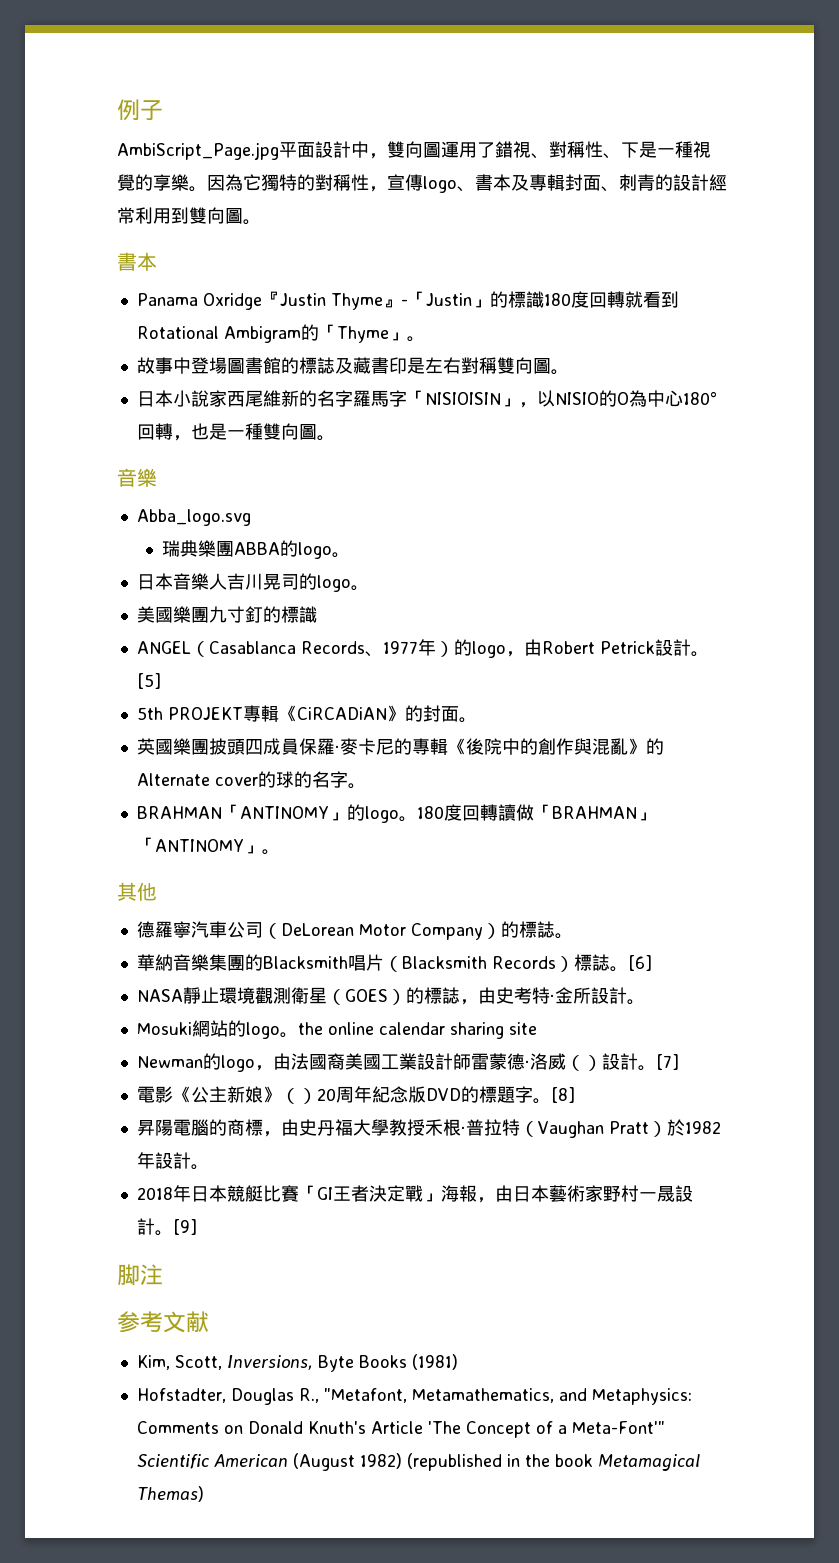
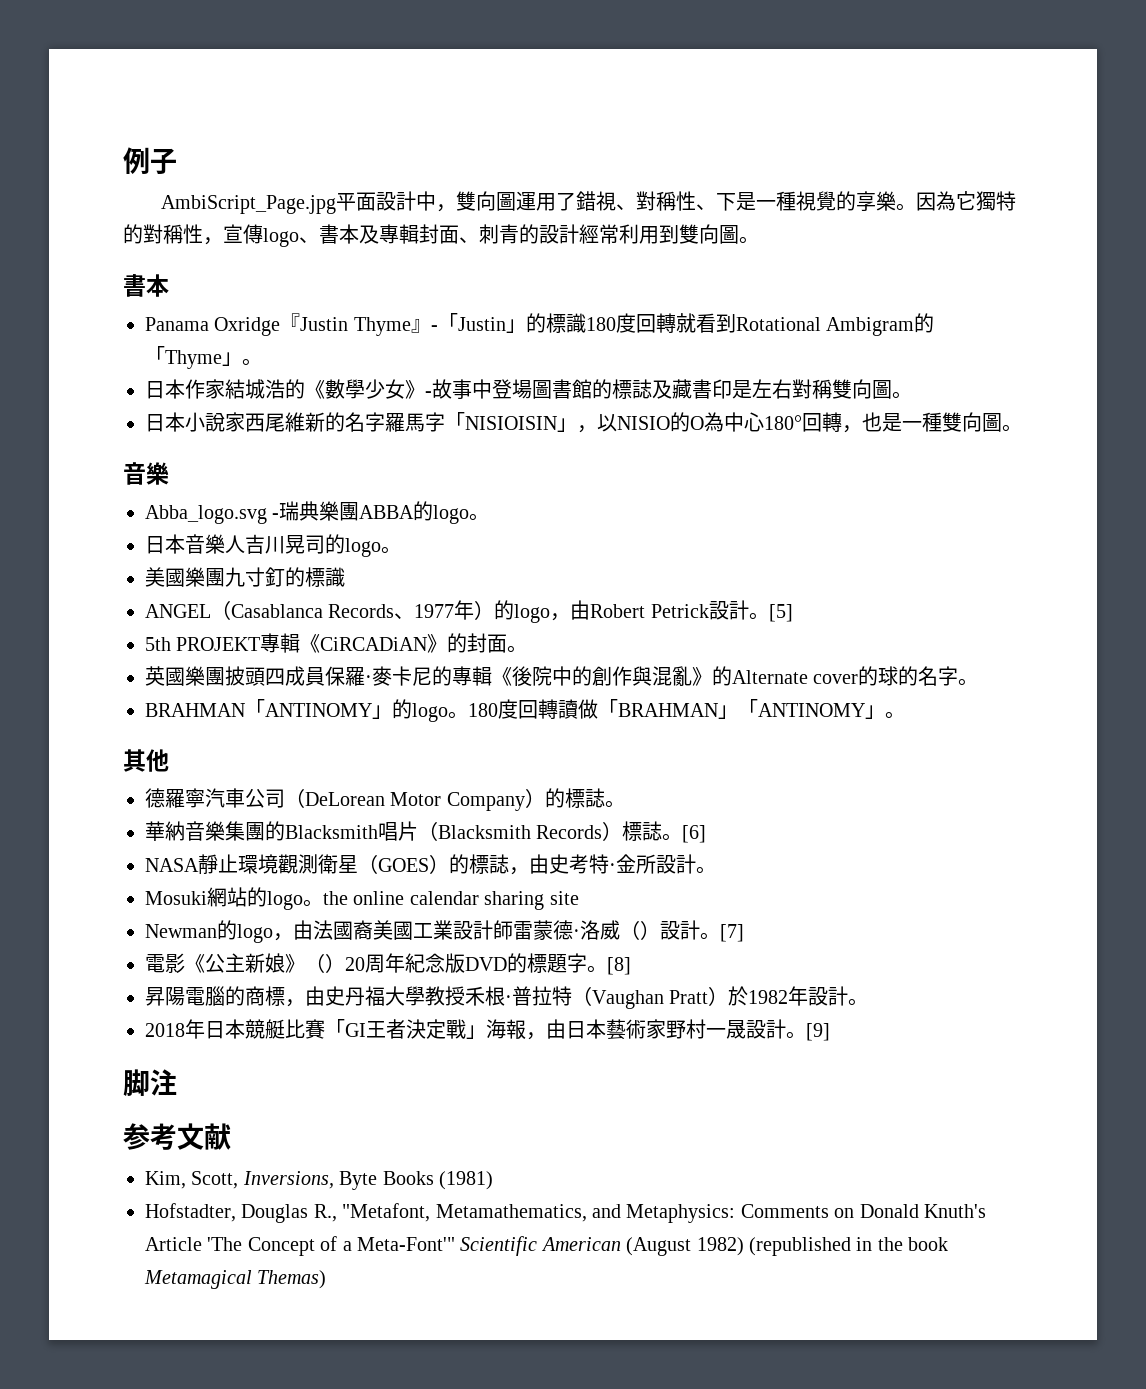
(425, 339) none -> [145,379,432,399] 日本作家結城浩的《數學少女》-
(251, 517) // -> [272,513,280,519] -

